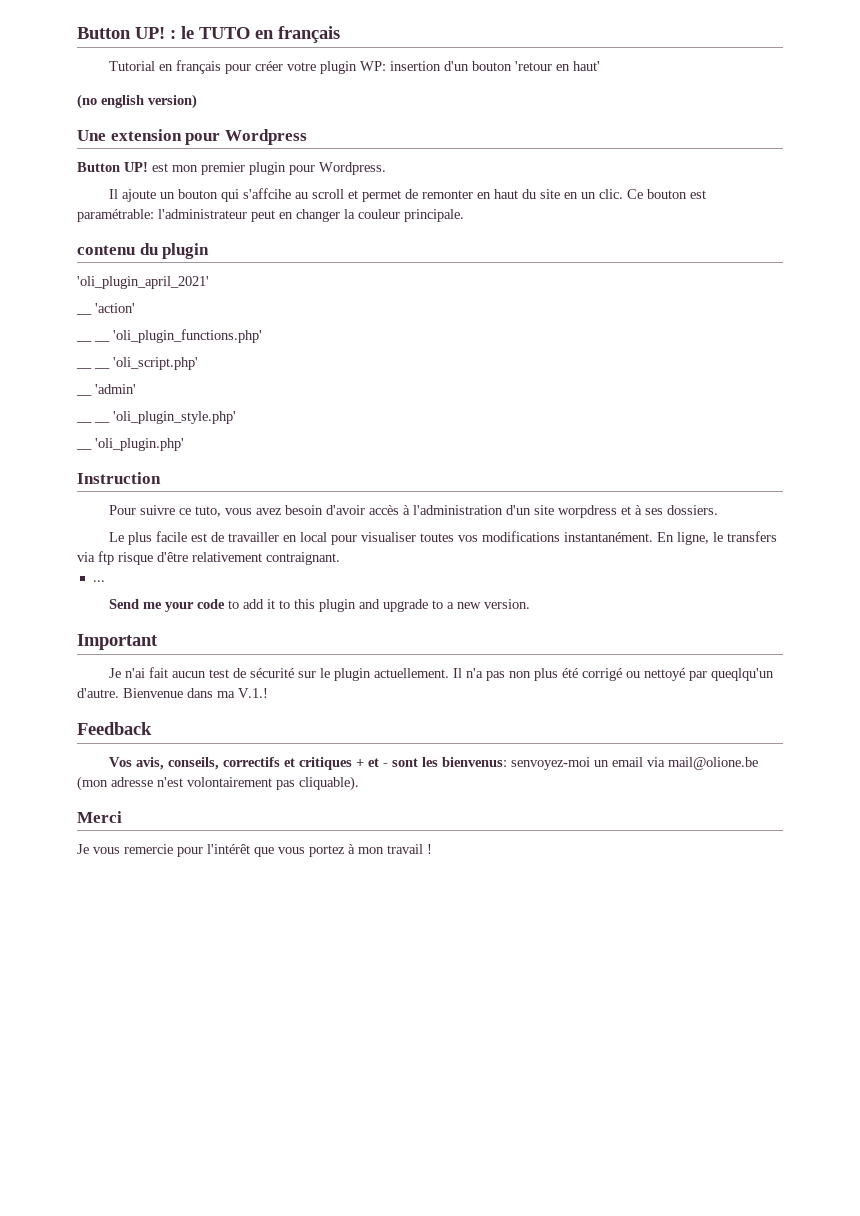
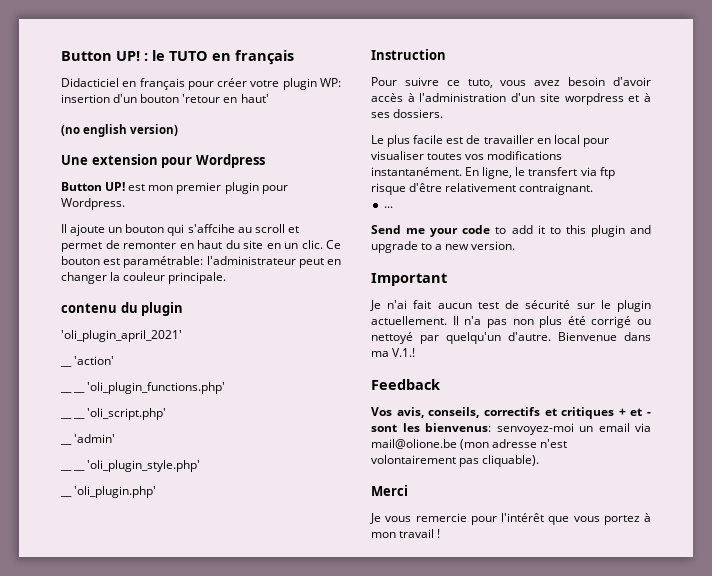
[109,61,156,71] Tutorial -> [61,78,119,87] Didacticiel
[727,531,778,542] transfers -> [528,167,578,176] transfert
[711,668,775,681] queqlqu'un -> [446,332,501,344] quelqu'un

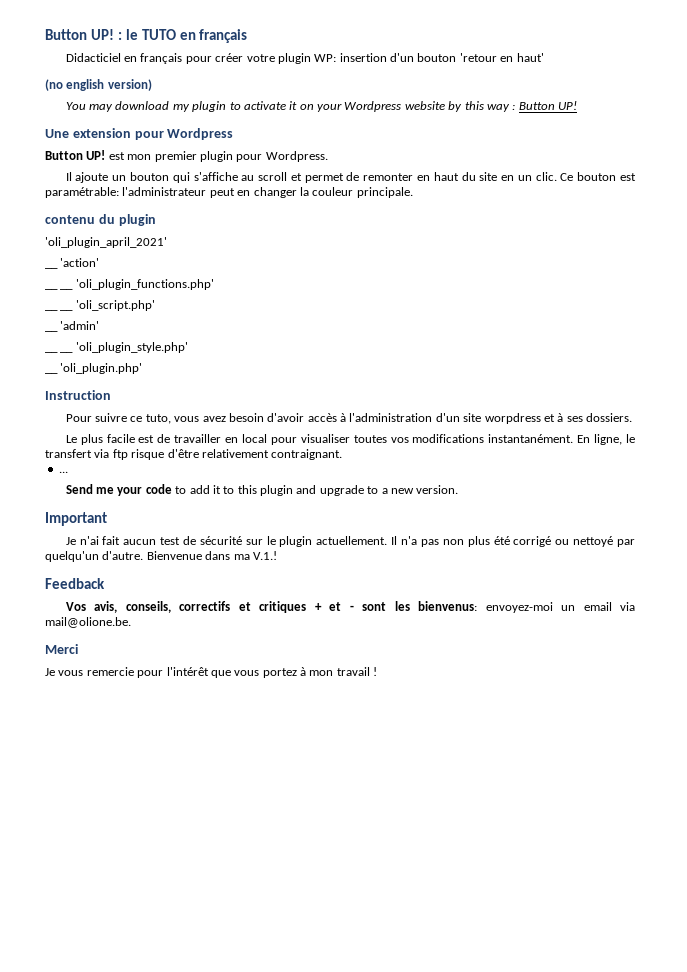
(179, 130) none -> [65,101,578,112] // You may download my plugin to activate it on your Wordpress website by this way : Button UP!
[187,224,235,233] s'affcihe -> [193,172,238,181] s'affiche
[496,423,574,435] senvoyez-moi -> [485,602,553,613] envoyez-moi
[371,439,568,450] [371,455,540,467] mail@olione.be (mon adresse n'est volontairement pas cliquable). -> [45,617,131,628] mail@olione.be.

